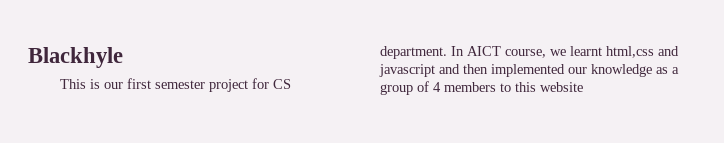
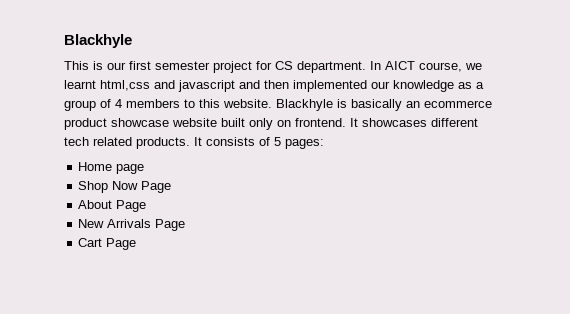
[540,82,583,92] website -> [223,99,492,111] [64,118,478,130] [64,137,324,149] [78,162,145,174] [78,181,172,193] [78,200,147,212] [78,219,186,231] [78,238,137,250] website. Blackhyle is basically an ecommerce product showcase website built only on frontend. It showcases different tech related products. It consists of 5 pages: // Home page // Shop Now Page // About Page // New Arrivals Page // Cart Page

